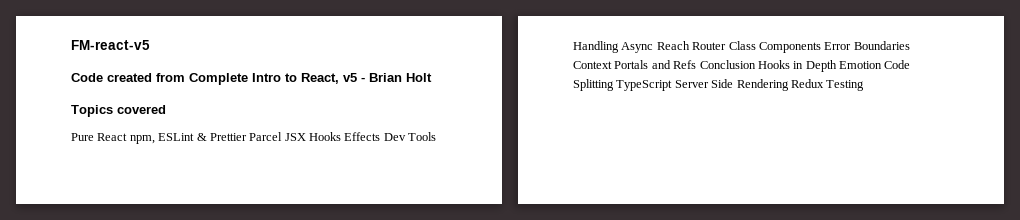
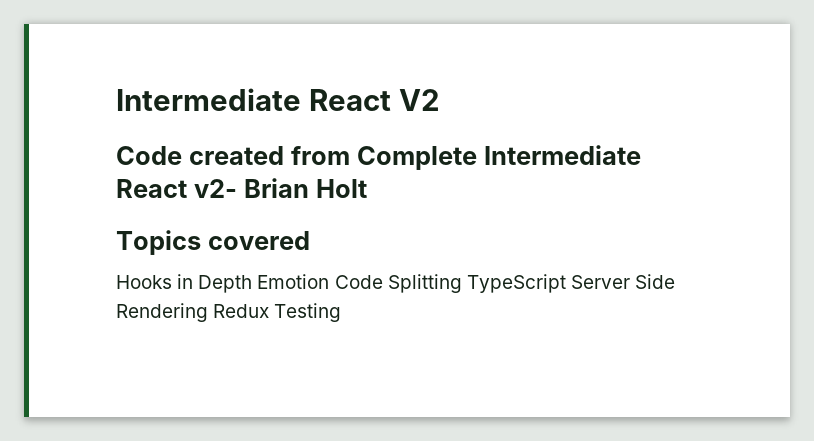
[71,40,150,50] FM-react-v5 -> [116,88,440,111] Intermediate React V2
[252,73,365,84] Intro to React, v5 - -> [483,145,641,165] [116,179,237,198] Intermediate React v2-
[71,132,437,144] [573,41,910,53] [573,60,756,69] Pure React npm, ESLint & Prettier Parcel JSX Hooks Effects Dev Tools Handling Async Reach Router Class Components Error Boundaries Context Portals and Refs Conclusion -> (310, 240) none

